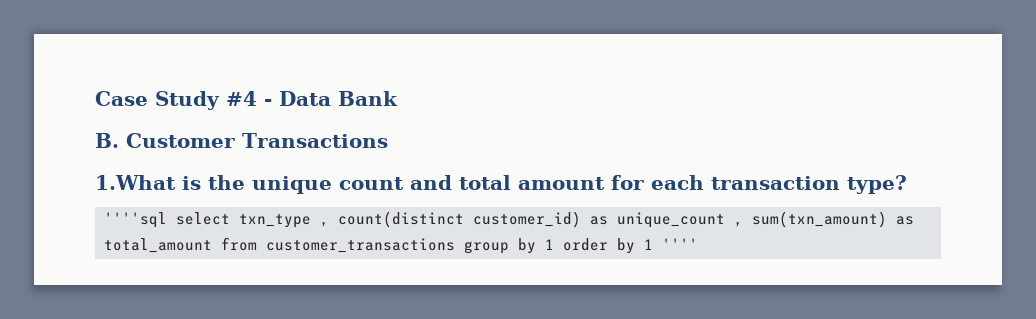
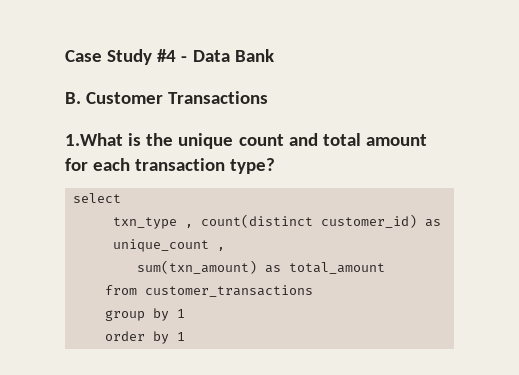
[103,212,167,228] ''''sql -> (276, 166) none
(230, 218) none -> (122, 198) //
(743, 224) none -> (226, 249) //
(212, 245) none -> (386, 268) //
(455, 245) none -> (314, 291) //
(554, 244) none -> (186, 313) //
[661,238,698,250] '''' -> (186, 336) none

